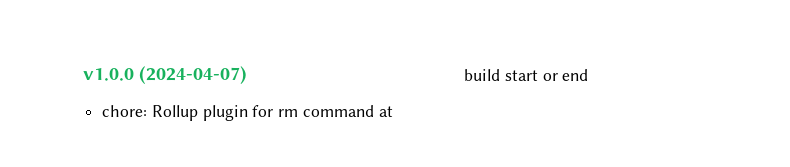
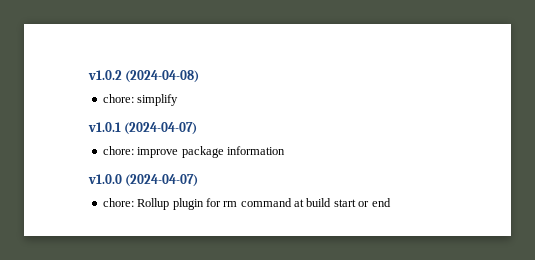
(83, 74) none -> [88,70,200,83] [102,94,179,106] [88,122,198,135] [102,146,285,158] v1.0.2 (2024-04-08) // chore: simplify // v1.0.1 (2024-04-07) // chore: improve package information //

